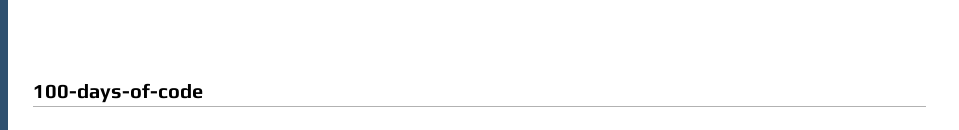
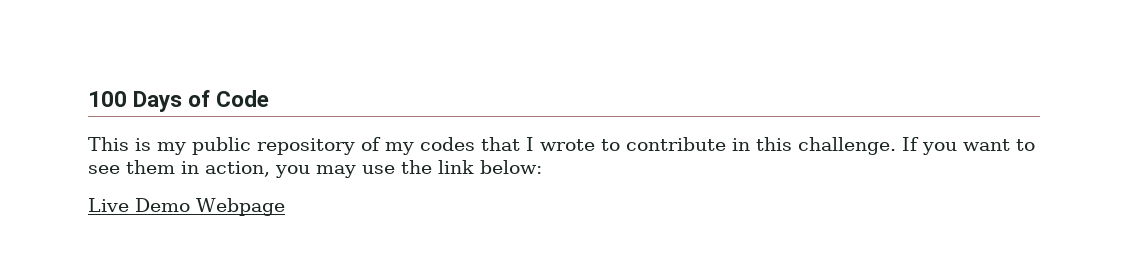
[33,83,203,103] 100-days-of-code -> [88,90,270,112] [88,137,1035,155] [88,160,542,178] [88,198,285,216] 100 Days of Code // This is my public repository of my codes that I wrote to contribute in this challenge. If you want to see them in action, you may use the link below: // Live Demo Webpage

